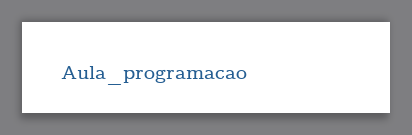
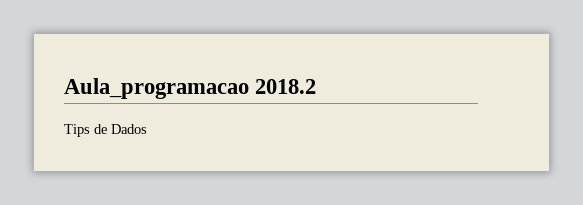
(247, 75) none -> [255,79,317,94] [64,124,147,137] 2018.2 // Tips de Dados

